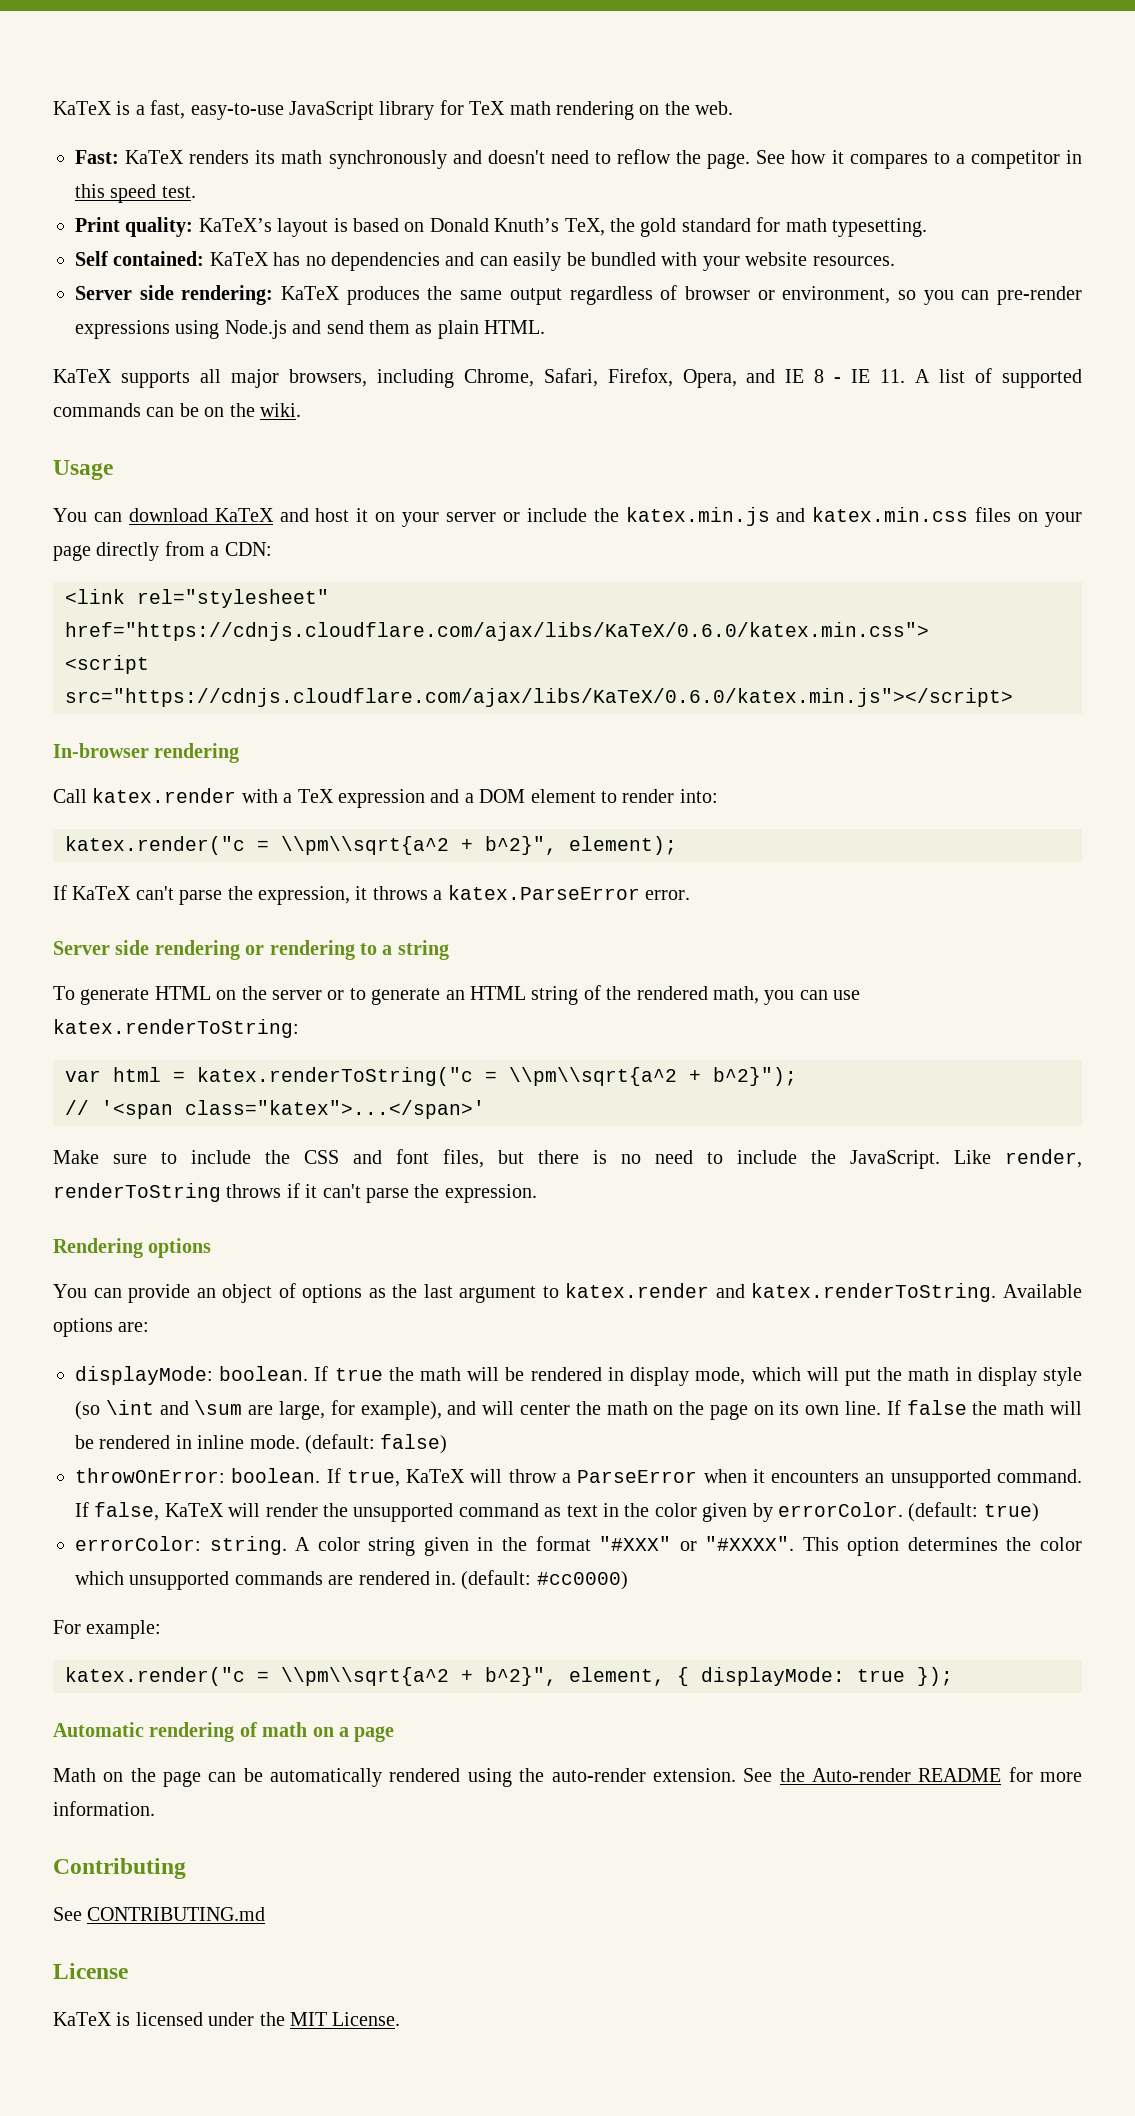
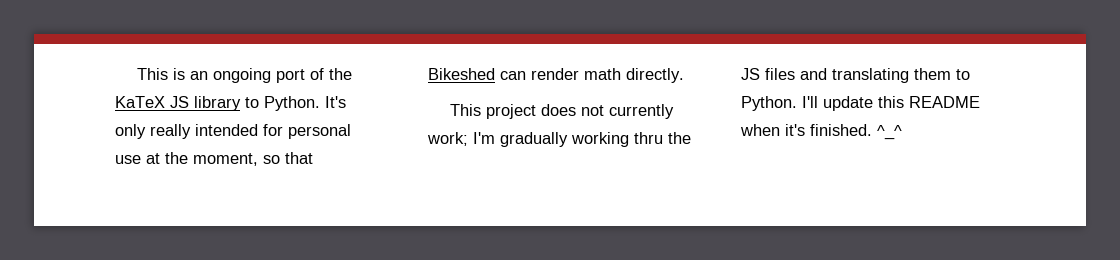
[53,100,734,120] [75,149,1083,169] [75,184,196,203] [75,217,927,237] [75,251,895,271] [75,285,1082,305] [75,320,546,339] [53,368,1082,388] [53,403,301,417] [53,460,113,480] [53,507,1083,527] [53,541,272,561] [65,589,329,608] [65,622,929,641] [65,655,149,674] [65,688,1013,707] [53,743,240,763] [53,788,718,808] [65,836,677,855] [53,885,690,905] [53,940,449,960] [53,985,861,1005] [53,1019,299,1038] [65,1067,797,1086] [65,1100,485,1119] [53,1149,1082,1169] [53,1183,537,1203] [53,1238,212,1258] [53,1283,1082,1303] [53,1318,150,1337] [75,1366,1082,1386] [75,1400,1082,1420] [75,1434,448,1454] [75,1468,1083,1488] [75,1502,1039,1522] [75,1536,1082,1556] [75,1570,628,1590] [53,1620,162,1639] [65,1667,953,1686] [53,1722,395,1742] [53,1767,1082,1787] [53,1801,155,1816] [53,1858,186,1879] [53,1907,266,1921] [53,1963,128,1979] [53,2012,401,2026] KaTeX is a fast, easy-to-use JavaScript library for TeX math rendering on the web. // Fast: KaTeX renders its math synchronously and doesn't need to reflow the page. See how it compares to a competitor in this speed test. // Print quality: KaTeX’s layout is based on Donald Knuth’s TeX, the gold standard for math typesetting. // Self contained: KaTeX has no dependencies and can easily be bundled with your website resources. // Server side rendering: KaTeX produces the same output regardless of browser or environment, so you can pre-render expressions using Node.js and send them as plain HTML. // KaTeX supports all major browsers, including Chrome, Safari, Firefox, Opera, and IE 8 - IE 11. A list of supported commands can be on the wiki. // Usage // You can download KaTeX and host it on your server or include the katex.min.js and katex.min.css files on your page directly from a CDN: // <link rel="stylesheet" href="https://cdnjs.cloudflare.com/ajax/libs/KaTeX/0.6.0/katex.min.css"> // <script src="https://cdnjs.cloudflare.com/ajax/libs/KaTeX/0.6.0/katex.min.js"></script> // In-browser rendering // Call katex.render with a TeX expression and a DOM element to render into: // katex.render("c = \\pm\\sqrt{a^2 + b^2}", element); // If KaTeX can't parse the expression, it throws a katex.ParseError error. // Server side rendering or rendering to a string // To generate HTML on the server or to generate an HTML string of the rendered math, you can use katex.renderToString: // var html = katex.renderToString("c = \\pm\\sqrt{a^2 + b^2}"); // // '<span class="katex">...</span>' // Make sure to include the CSS and font files, but there is no need to include the JavaScript. Like render, renderToString throws if it can't parse the expression. // Rendering options // You can provide an object of options as the last argument to katex.render and katex.renderToString. Available options are: // displayMode: boolean. If true the math will be rendered in display mode, which will put the math in display style (so \int and \sum are large, for example), and will center the math on the page on its own line. If false the math will be rendered in inline mode. (default: false) // throwOnError: boolean. If true, KaTeX will throw a ParseError when it encounters an unsupported command. If false, KaTeX will render the unsupported command as text in the color given by errorColor. (default: true) // errorColor: string. A color string given in the format "#XXX" or "#XXXX". This option determines the color which unsupported commands are rendered in. (default: #cc0000) // For example: // katex.render("c = \\pm\\sqrt{a^2 + b^2}", element, { displayMode: true }); // Automatic rendering of math on a page // Math on the page can be automatically rendered using the auto-render extension. See the Auto-render README for more information. // Contributing // See CONTRIBUTING.md // License // KaTeX is licensed under the MIT License. -> [136,68,352,83] [115,96,346,111] [115,124,351,139] [115,152,313,166] [428,68,684,83] [449,104,674,119] [427,132,691,147] [741,68,970,83] [741,96,980,111] [740,124,902,140] This is an ongoing port of the KaTeX JS library to Python. It's only really intended for personal use at the moment, so that Bikeshed can render math directly. // This project does not currently work; I'm gradually working thru the JS files and translating them to Python. I'll update this README when it's finished. ^_^

